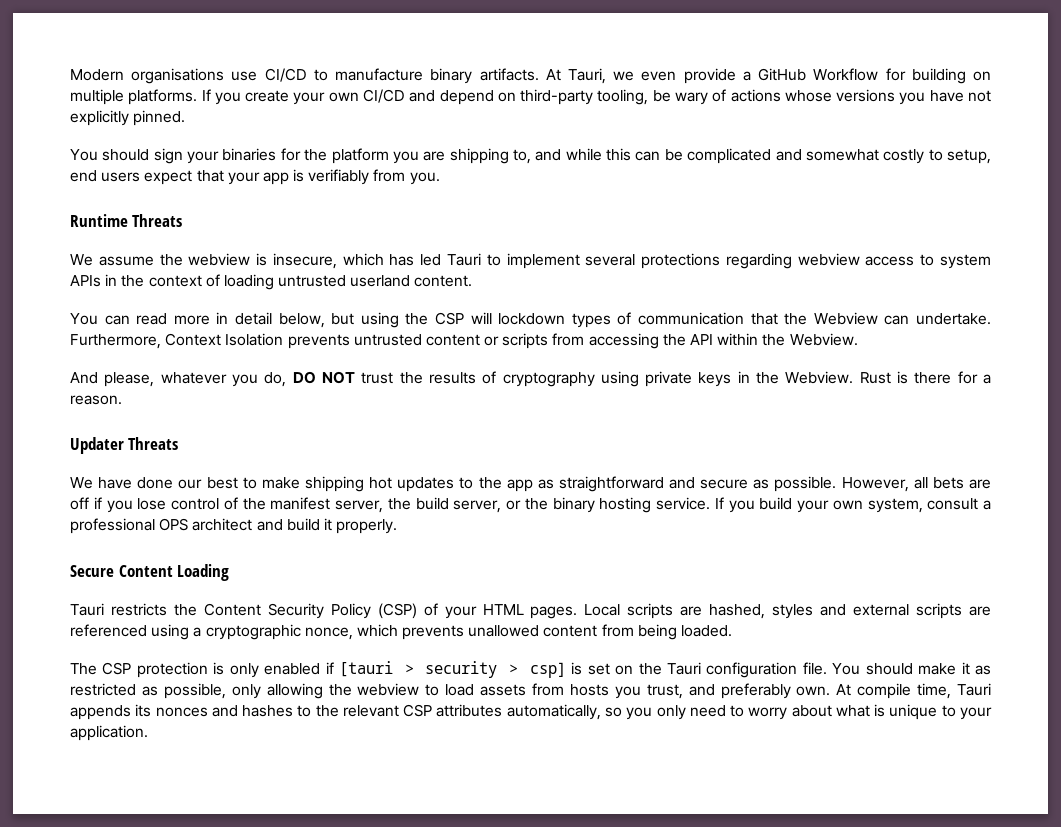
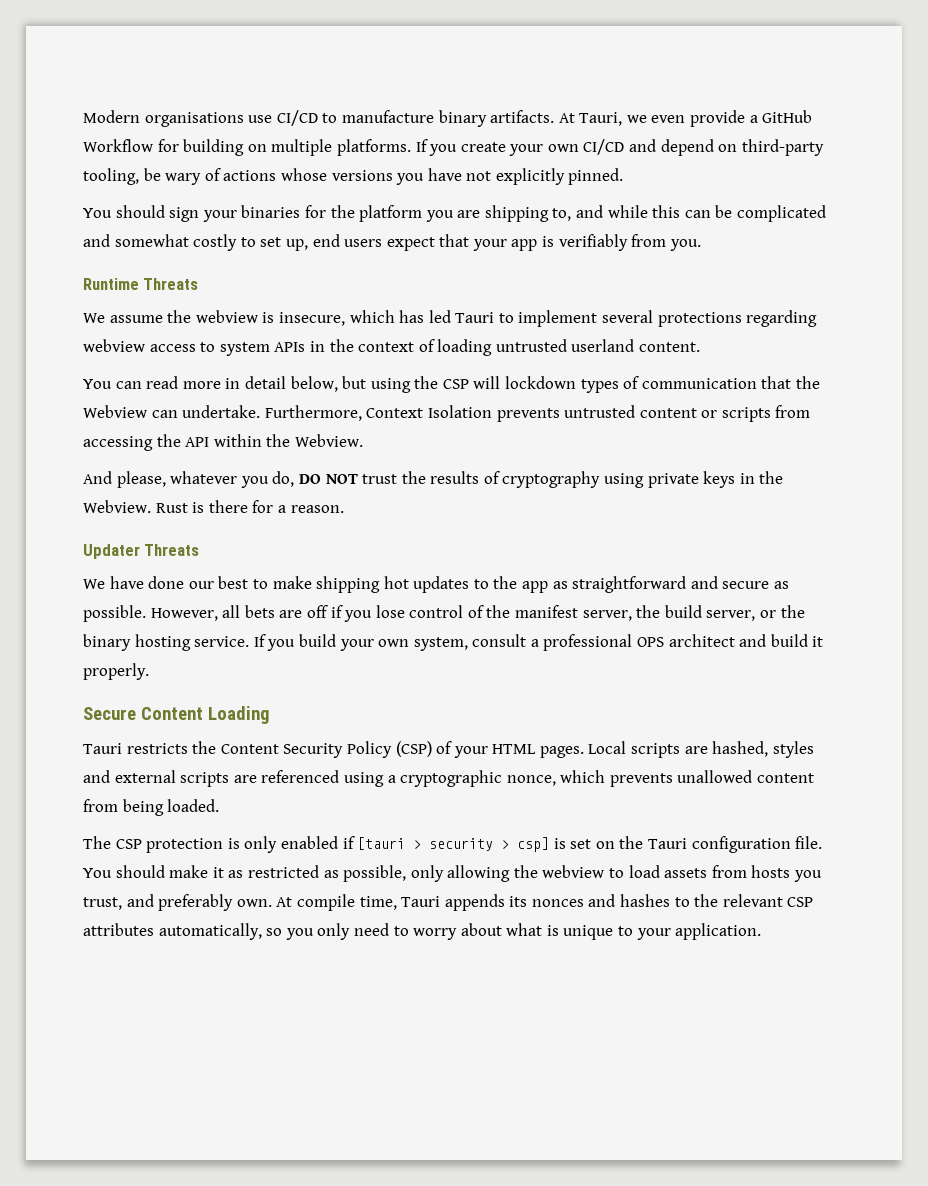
[947,149,992,164] setup, -> [260,237,308,251] set up,

